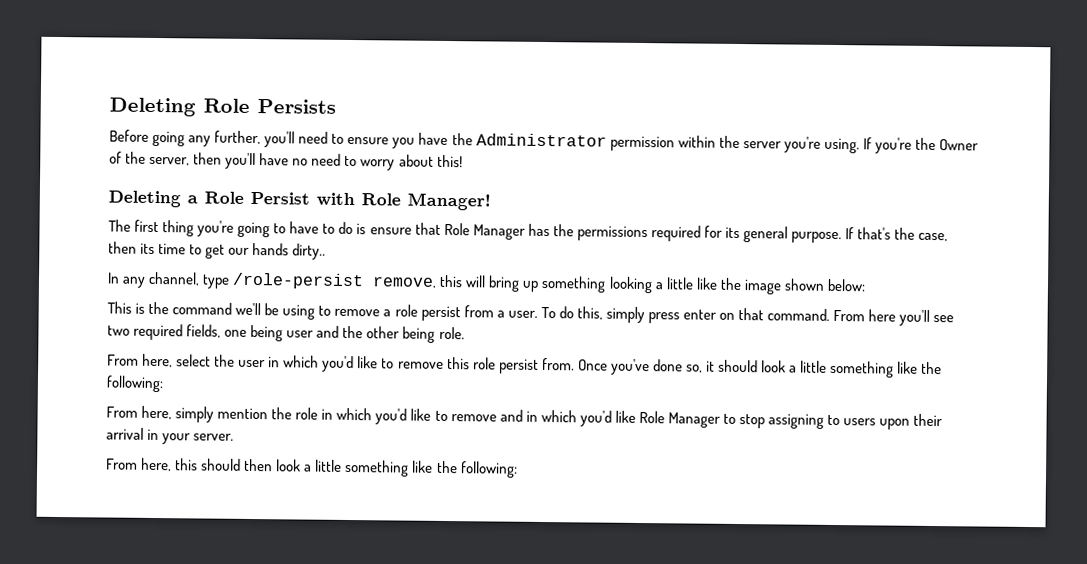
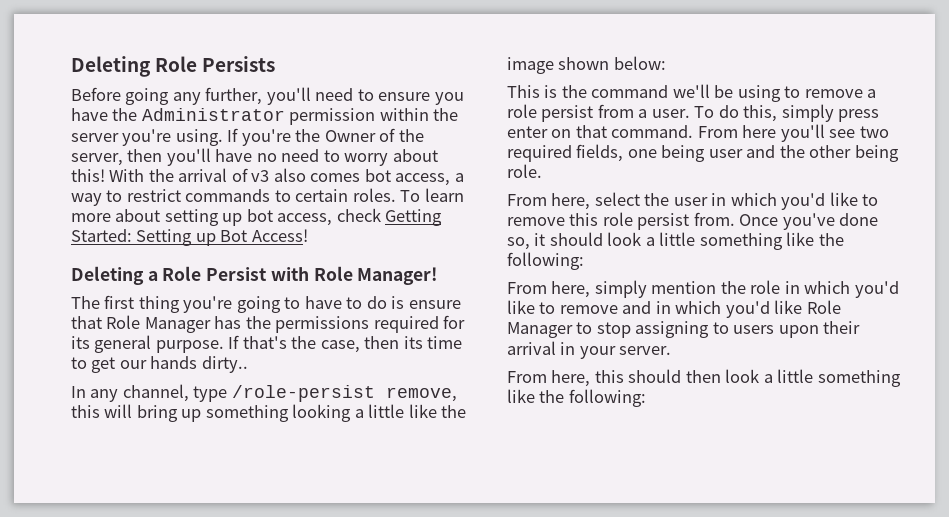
(463, 161) none -> [109,168,464,186] [71,188,464,206] [71,208,443,226] [71,229,308,246] With the arrival of v3 also comes bot access, a way to restrict commands to certain roles. To learn more about setting up bot access, check Getting Started: Setting up Bot Access!

